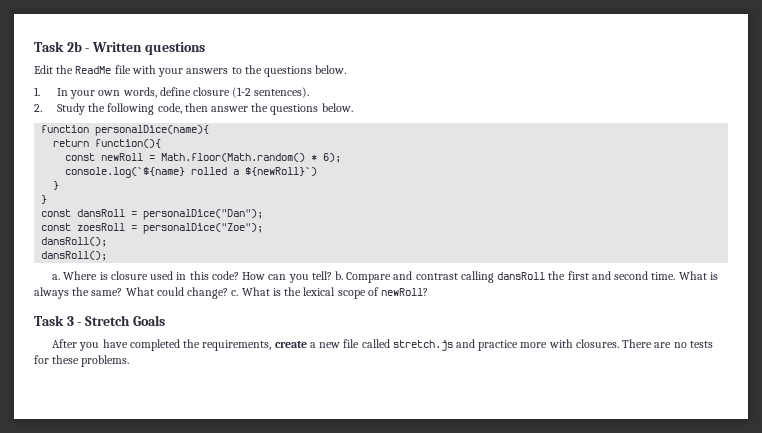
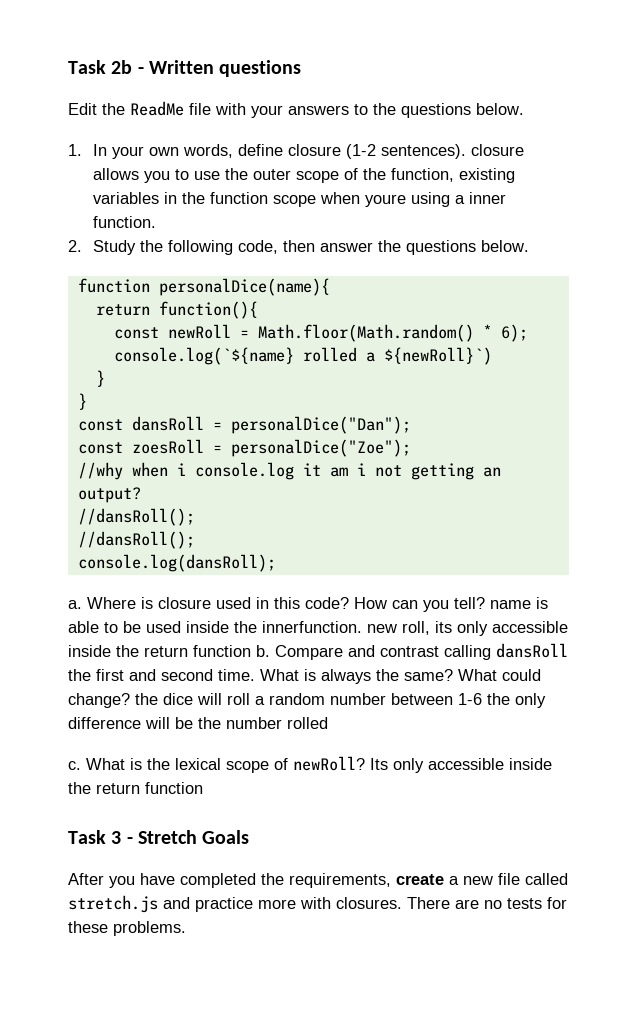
(310, 92) none -> [470,144,524,156] [92,168,515,183] [92,192,506,207] [92,216,156,228] closure allows you to use the outer scope of the function, existing variables in the function scope when youre using a inner function.
[41,237,108,247] [41,251,108,261] dansRoll(); // dansRoll(); -> [77,462,501,480] [77,487,141,503] [77,508,195,526] [77,531,195,549] [77,554,276,572] //why when i console.log it am i not getting an output? // //dansRoll(); // //dansRoll(); // console.log(dansRoll);
(332, 275) none -> [490,597,548,609] [68,621,568,636] [68,645,251,657] name is able to be used inside the innerfunction. new roll, its only accessible inside the return function
(229, 293) none -> [135,693,546,708] [68,717,328,729] the dice will roll a random number between 1-6 the only difference will be the number rolled //
(429, 292) none -> [370,758,552,773] [68,782,203,794] Its only accessible inside the return function

